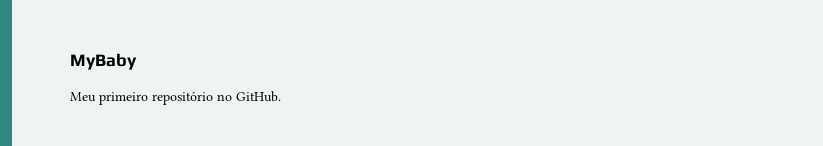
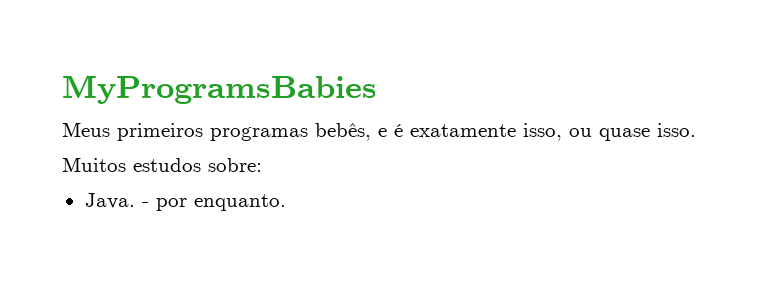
[70,53,137,70] [70,91,281,105] MyBaby // Meu primeiro repositório no GitHub. -> [62,75,377,104] [62,122,696,141] [62,157,262,172] [84,193,286,211] MyProgramsBabies // Meus primeiros programas bebês, e é exatamente isso, ou quase isso. // Muitos estudos sobre: // Java. - por enquanto.

